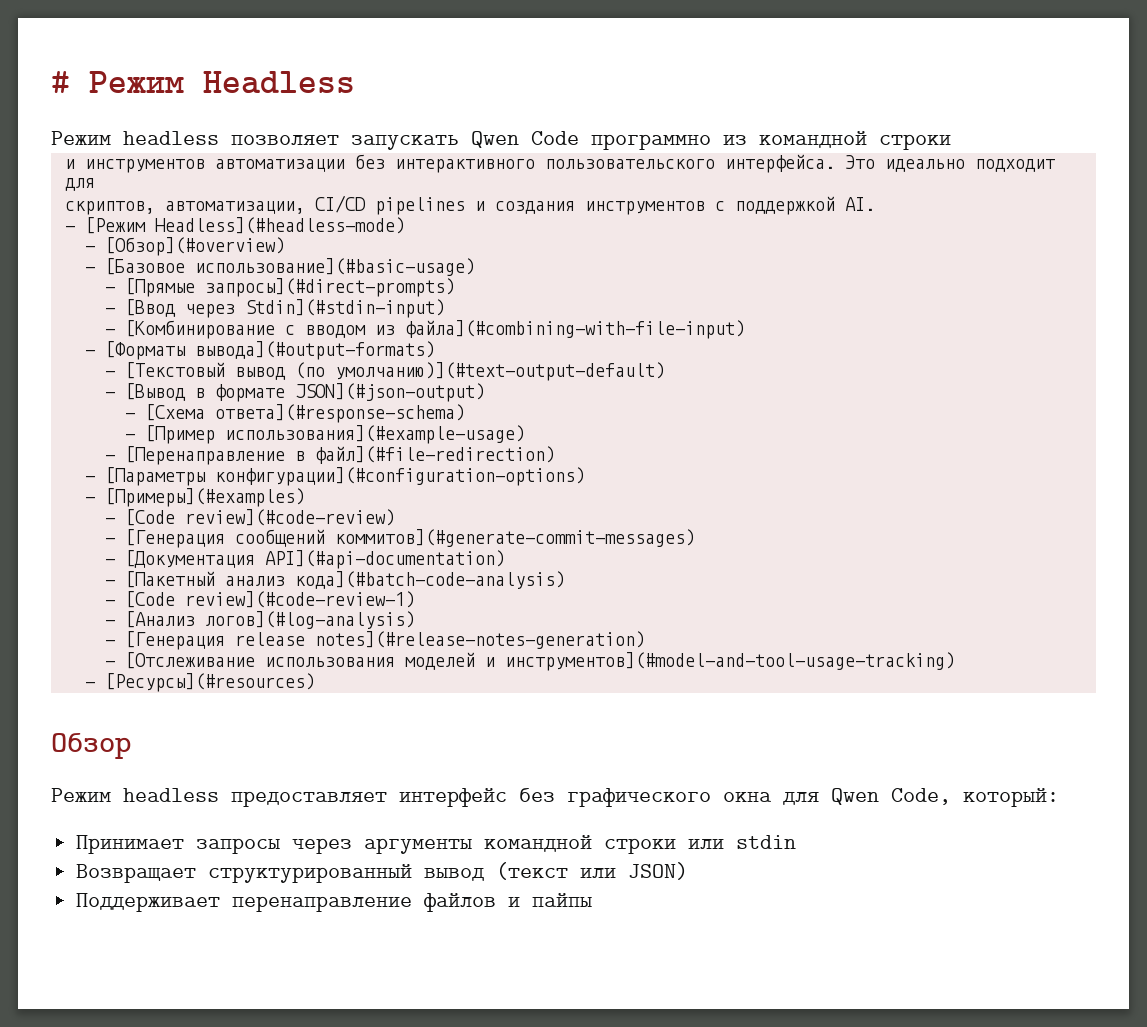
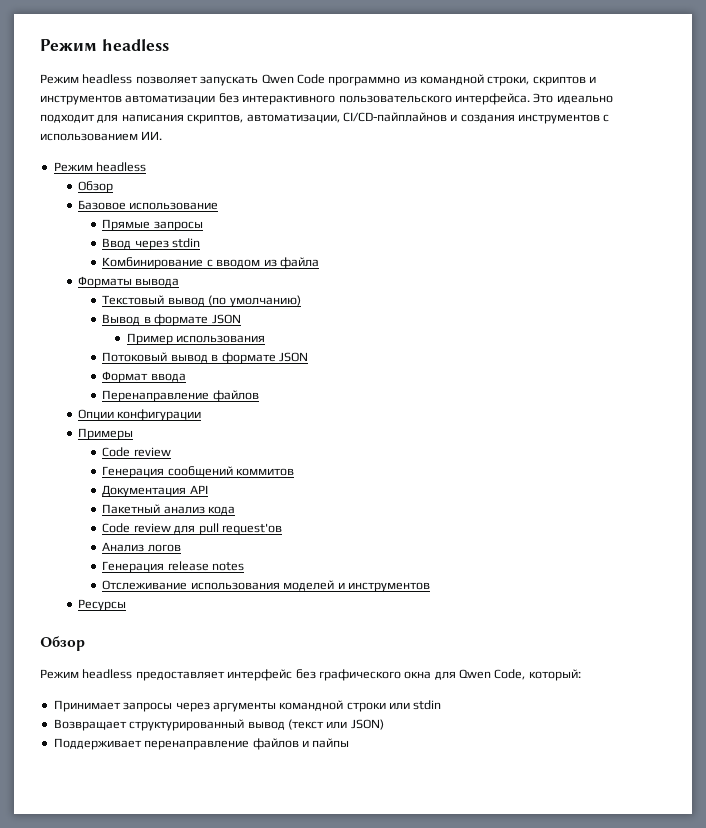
[51,71,355,94] # Режим Headless -> [40,39,169,52] Режим headless
[879,134,951,150] строки // -> [487,76,586,86] строки, скриптов
(95, 184) // -> [121,114,184,122] написания
[314,195,465,215] CI/CD pipelines -> [342,112,447,122] CI/CD-пайплайнов
[734,196,875,215] [64,217,405,234] [84,237,285,256] [84,258,475,276] [104,278,455,297] [104,299,445,318] [104,320,745,339] [84,341,435,360] [104,362,665,381] [104,383,485,402] [124,404,465,423] [124,425,525,444] [104,446,555,465] [84,467,585,486] [84,488,305,507] [104,509,395,526] [104,529,695,548] [104,550,505,569] [104,571,565,589] [104,591,415,608] [104,611,415,629] [104,631,645,650] [104,652,955,671] [84,673,315,692] поддержкой AI. // - [Режим Headless](#headless-mode) // - [Обзор](#overview) // - [Базовое использование](#basic-usage) // - [Прямые запросы](#direct-prompts) // - [Ввод через Stdin](#stdin-input) // - [Комбинирование с вводом из файла](#combining-with-file-input) // - [Форматы вывода](#output-formats) // - [Текстовый вывод (по умолчанию)](#text-output-default) // - [Вывод в формате JSON](#json-output) // - [Схема ответа](#response-schema) // - [Пример использования](#example-usage) // - [Перенаправление в файл](#file-redirection) // - [Параметры конфигурации](#configuration-options) // - [Примеры](#examples) // - [Code review](#code-review) // - [Генерация сообщений коммитов](#generate-commit-messages) // - [Документация API](#api-documentation) // - [Пакетный анализ кода](#batch-code-analysis) // - [Code review](#code-review-1) // - [Анализ логов](#log-analysis) // - [Генерация release notes](#release-notes-generation) // - [Отслеживание использования моделей и инструментов](#model-and-tool-usage-tracking) // - [Ресурсы](#resources) -> [40,131,163,141] [53,162,147,172] [78,181,114,193] [78,200,219,210] [102,219,203,231] [102,238,201,250] [102,257,319,269] [78,276,180,288] [102,295,301,307] [102,314,241,326] [126,333,266,345] [102,352,308,364] [102,371,186,383] [102,390,259,402] [78,409,202,421] [78,428,134,440] [102,447,171,457] [102,466,295,478] [102,485,208,497] [102,504,236,515] [102,523,282,535] [102,542,181,552] [102,561,245,573] [102,580,430,592] [78,599,127,611] использованием ИИ. // Режим headless // Обзор // Базовое использование // Прямые запросы // Ввод через stdin // Комбинирование с вводом из файла // Форматы вывода // Текстовый вывод (по умолчанию) // Вывод в формате JSON // Пример использования // Потоковый вывод в формате JSON // Формат ввода // Перенаправление файлов // Опции конфигурации // Примеры // Code review // Генерация сообщений коммитов // Документация API // Пакетный анализ кода // Code review для pull request'ов // Анализ логов // Генерация release notes // Отслеживание использования моделей и инструментов // Ресурсы

